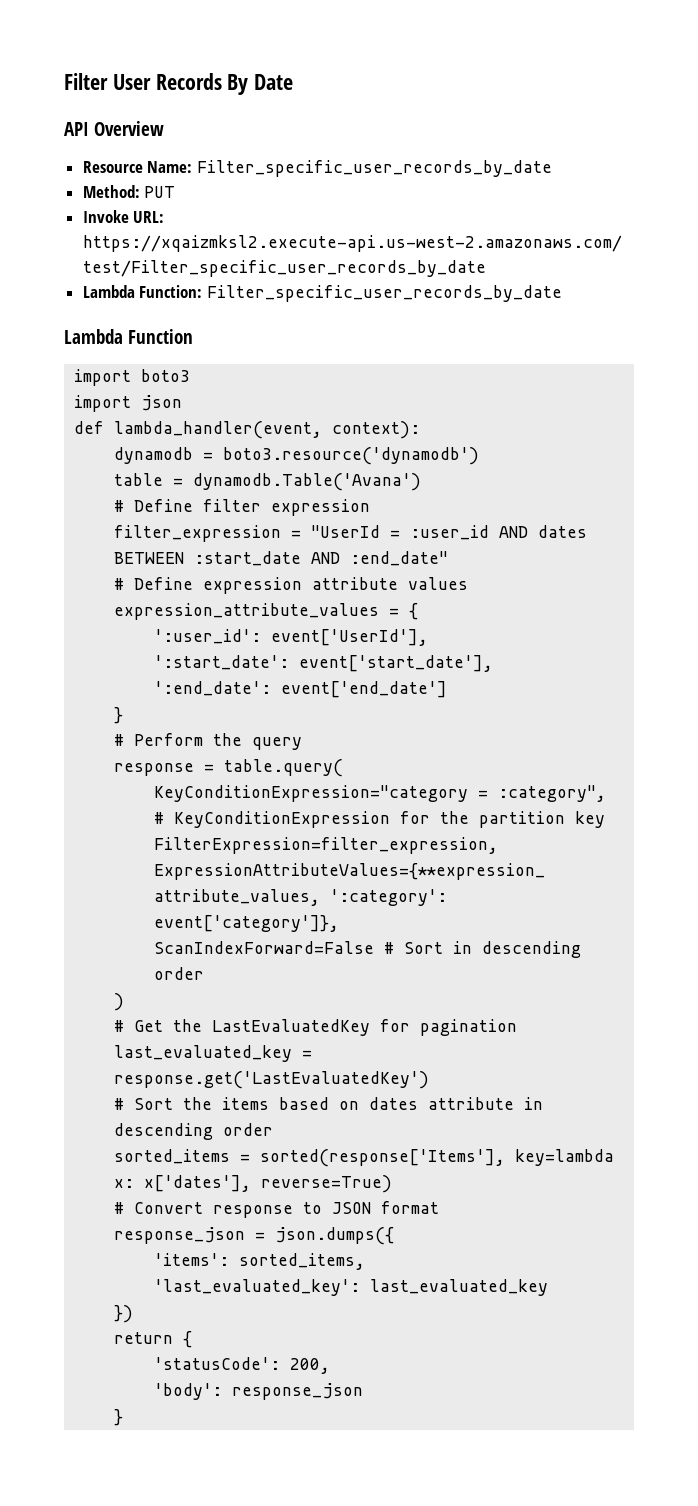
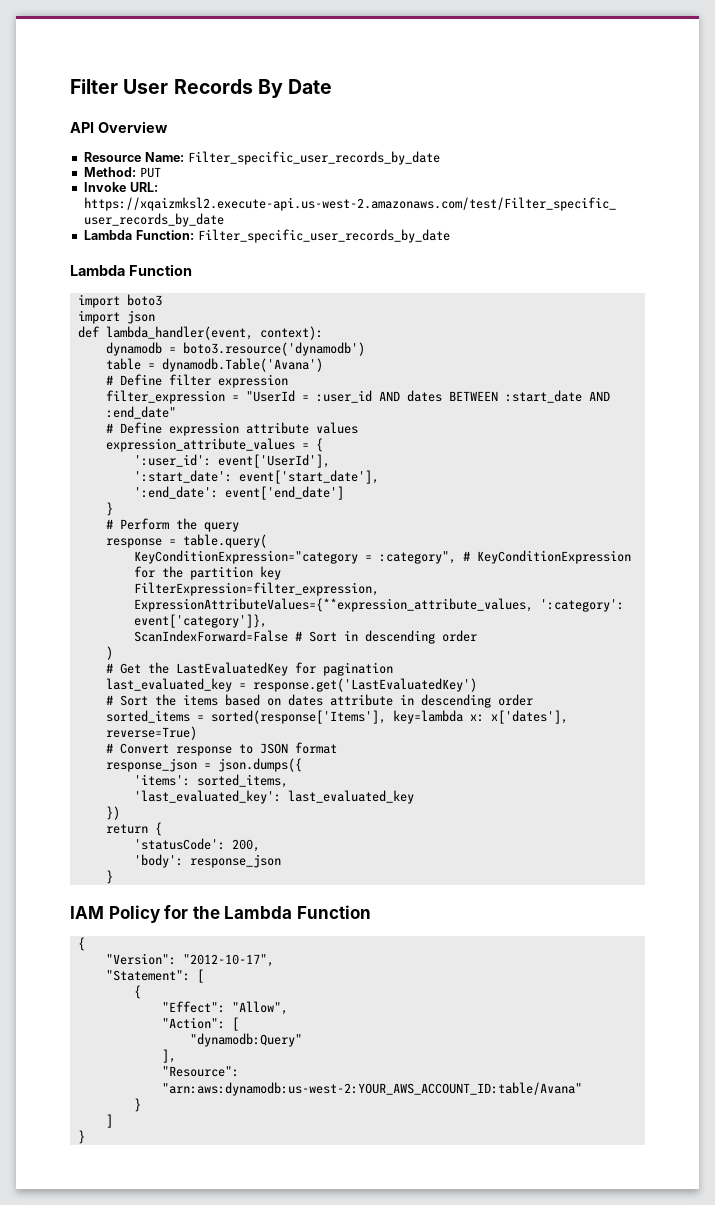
(124, 1417) none -> [70,905,371,923] [77,937,85,951] [105,953,274,967] [105,969,204,983] [133,985,141,999] [161,1001,288,1015] [161,1017,239,1031] [189,1033,302,1047] [161,1049,176,1063] [161,1066,239,1077] [161,1082,582,1096] [133,1098,141,1112] [105,1114,113,1128] [77,1130,85,1144] // IAM Policy for the Lambda Function // { // "Version": "2012-10-17", // "Statement": [ // { // "Effect": "Allow", // "Action": [ // "dynamodb:Query" // ], // "Resource": "arn:aws:dynamodb:us-west-2:YOUR_AWS_ACCOUNT_ID:table/Avana" // } // ] // }

